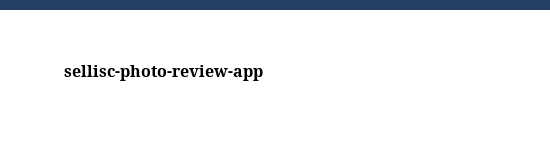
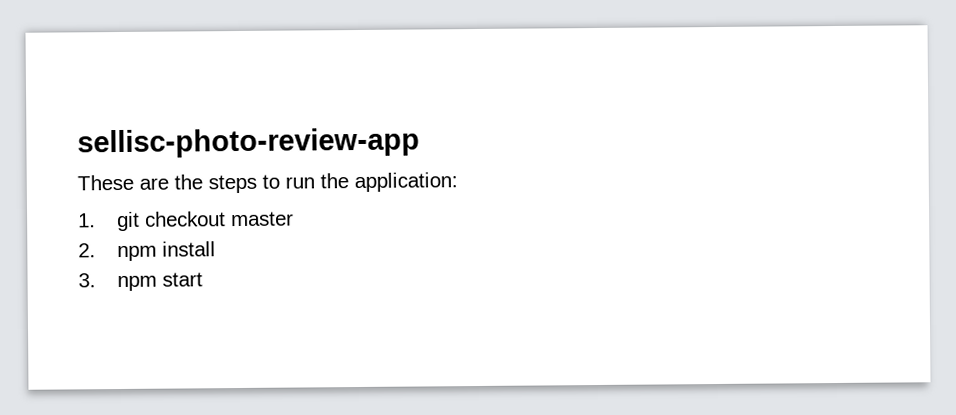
(263, 73) none -> [77,172,458,194] [78,211,295,232] [78,241,217,262] [78,272,204,292] // These are the steps to run the application: // 1. git checkout master // 2. npm install // 3. npm start

